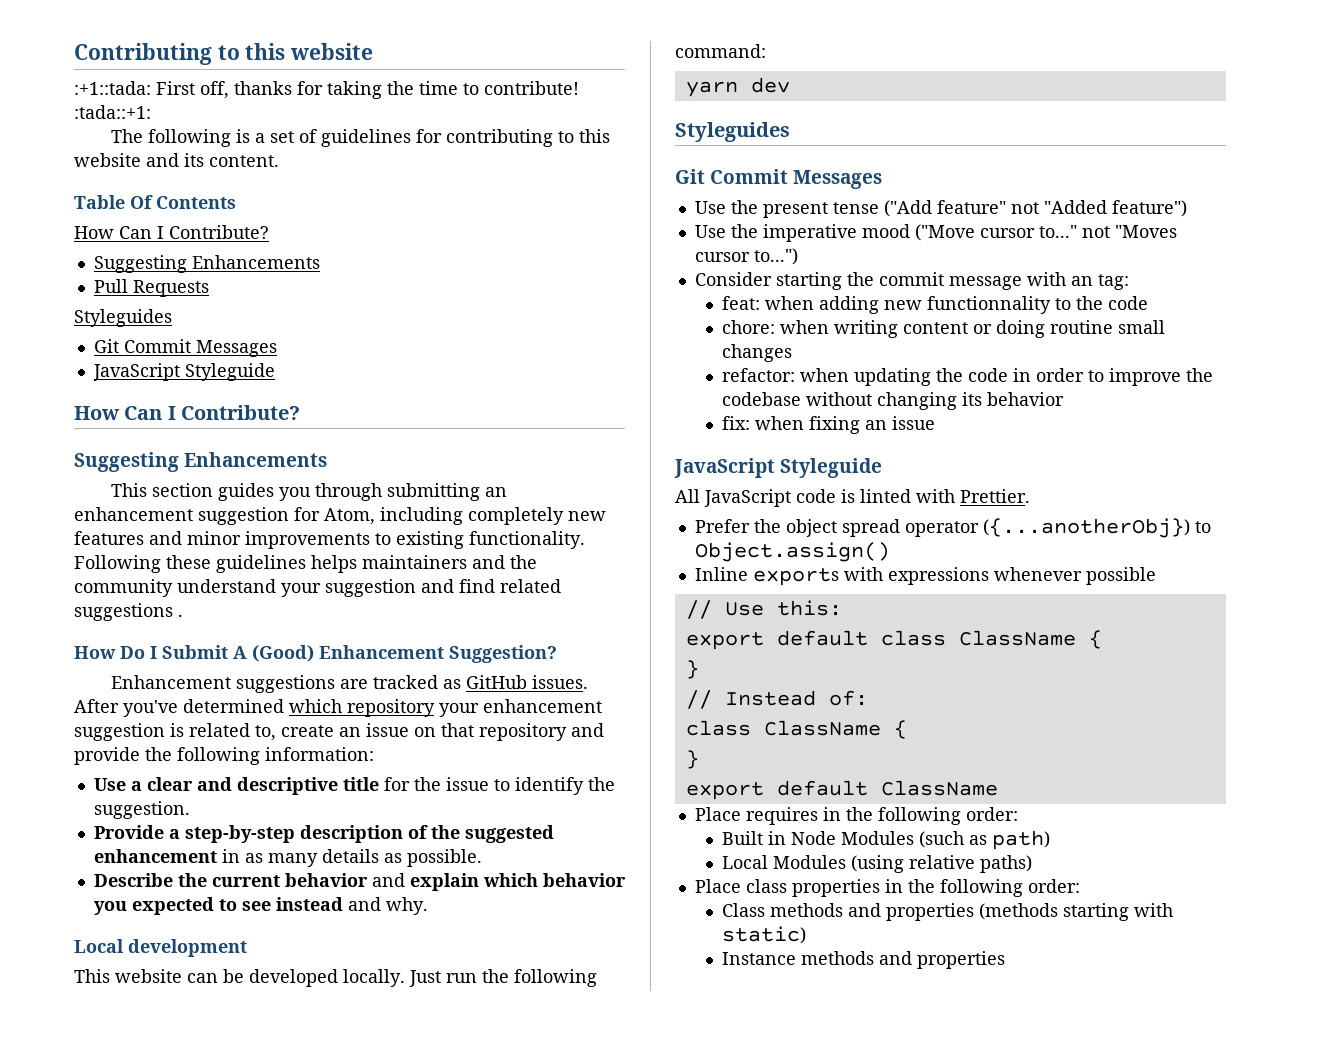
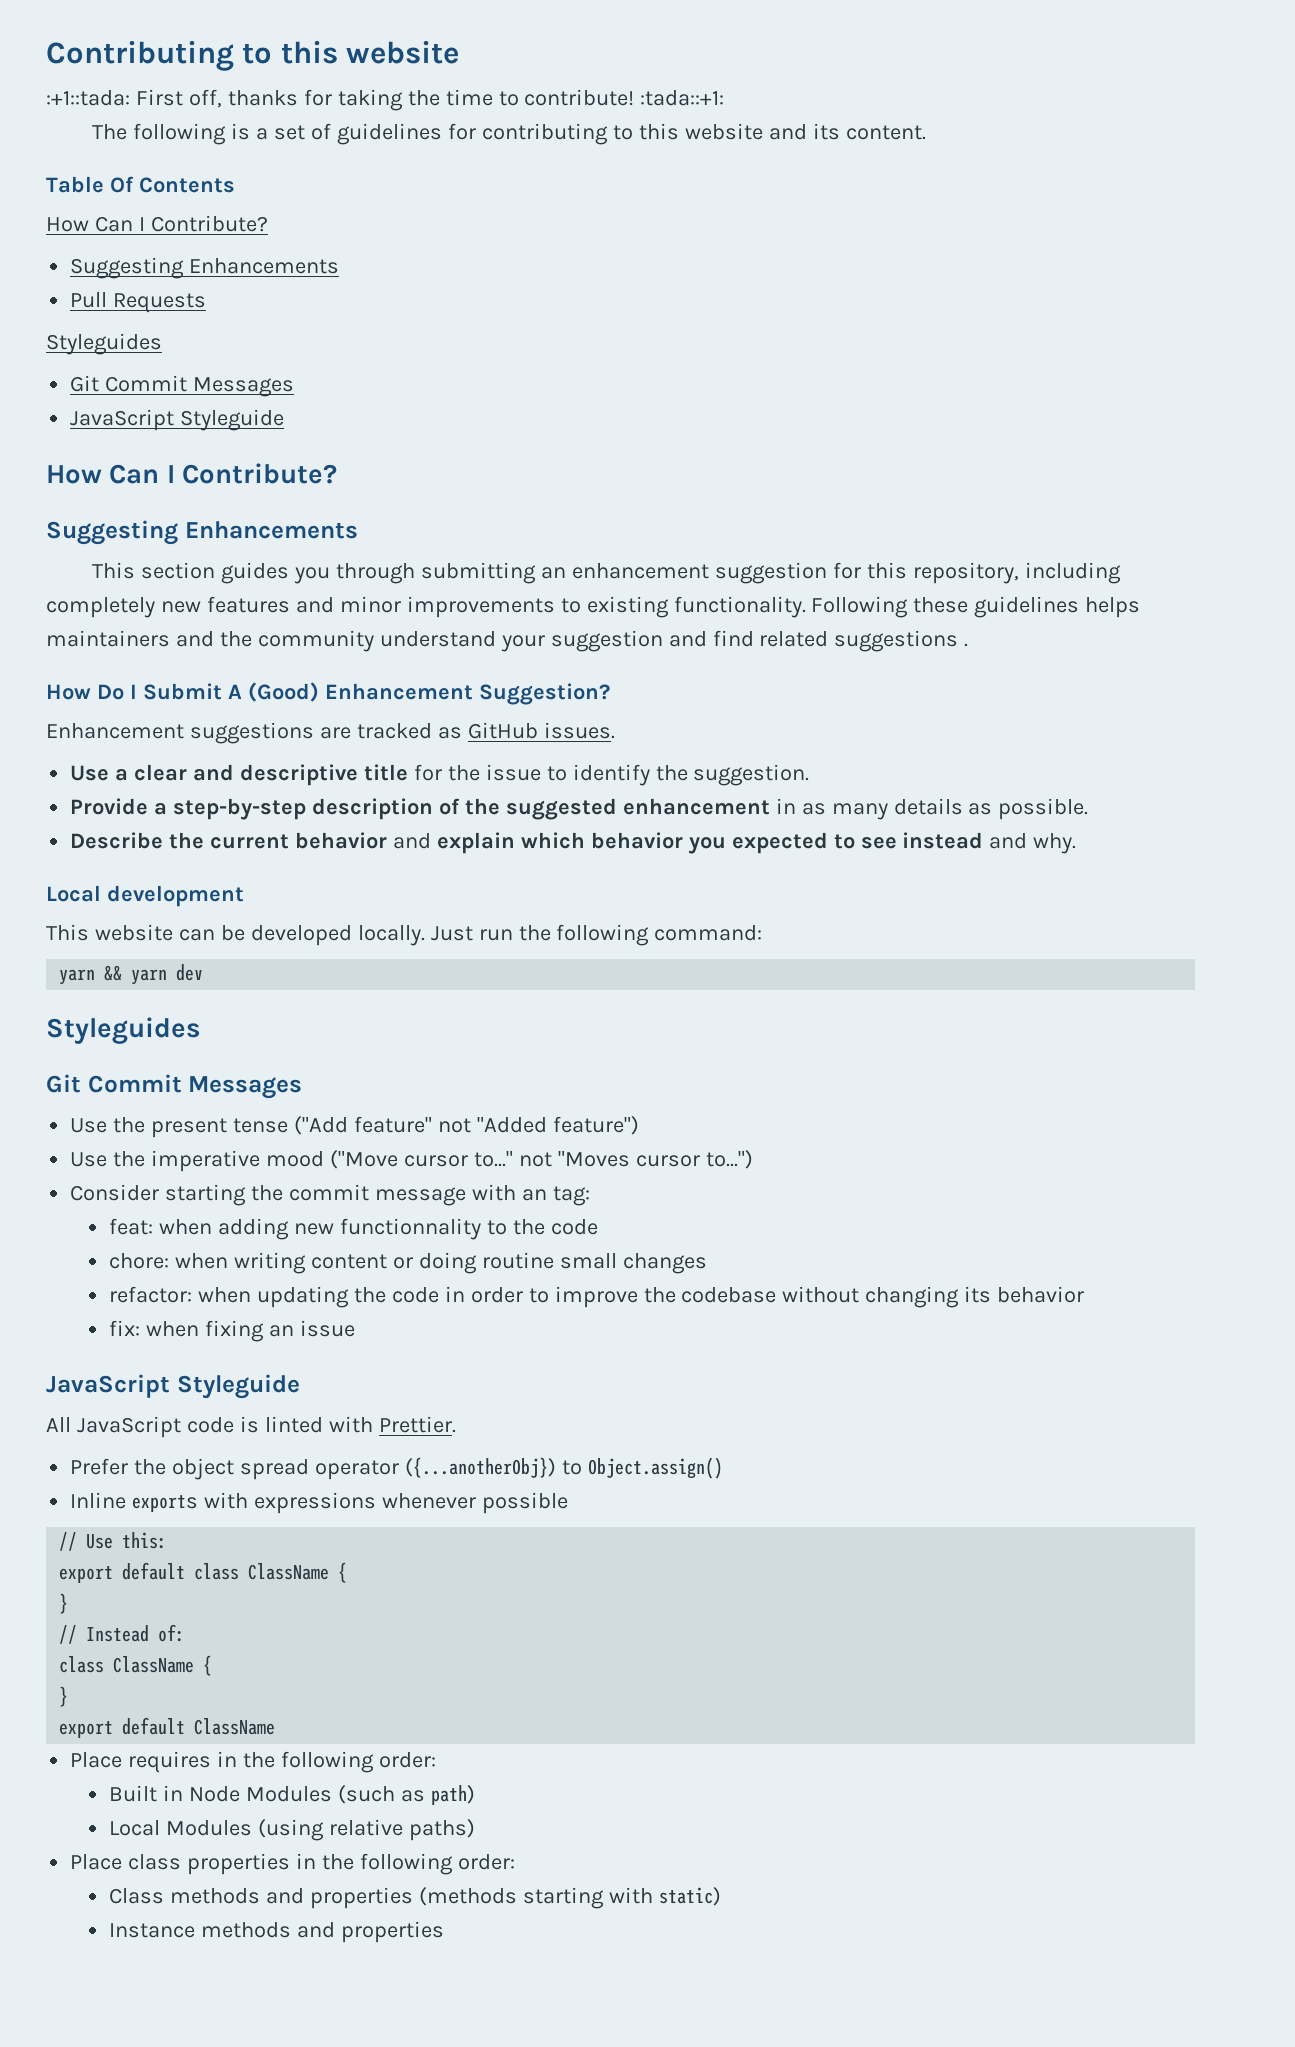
[324,508,375,525] Atom, -> [866,562,1019,584] this repository,
[74,699,602,717] [74,723,604,741] [74,747,374,765] After you've determined which repository your enhancement suggestion is related to, create an issue on that repository and provide the following information: -> (615, 730) none
(738, 89) none -> [104,965,168,985] && yarn

